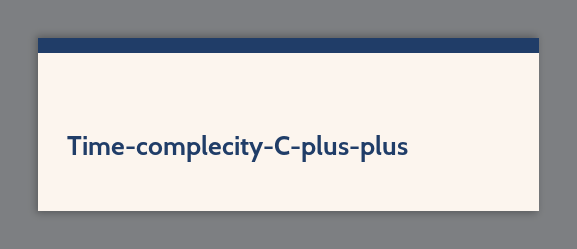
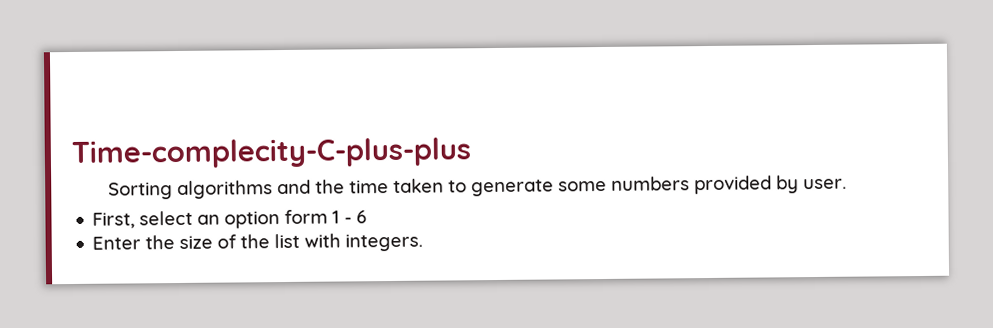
(408, 148) none -> [107,175,847,200] [92,209,368,229] [92,233,424,252] // Sorting algorithms and the time taken to generate some numbers provided by user. // First, select an option form 1 - 6 // Enter the size of the list with integers.

